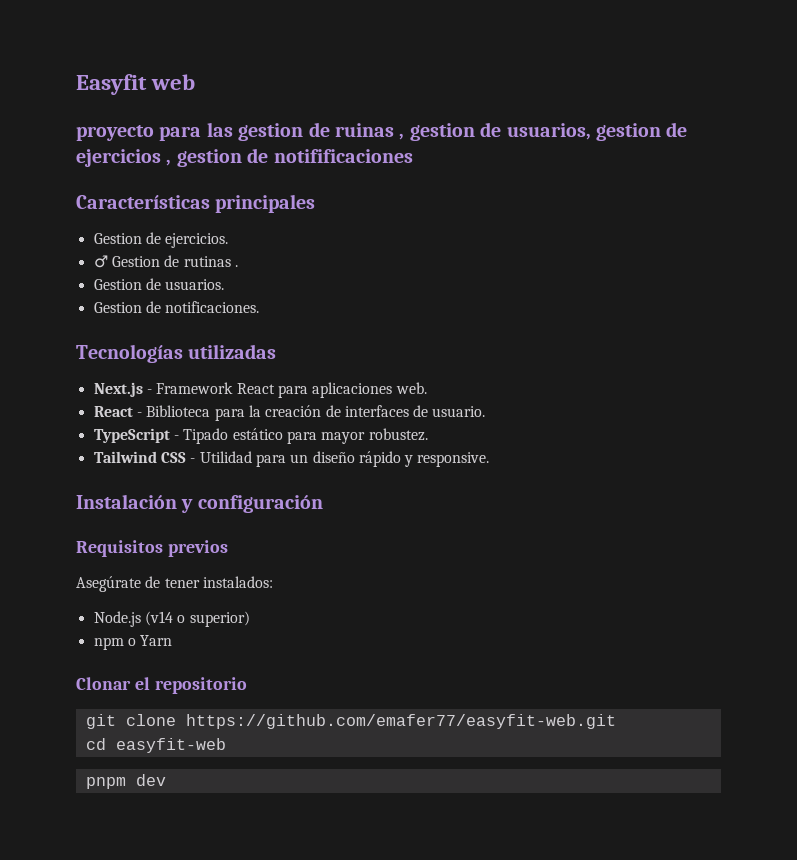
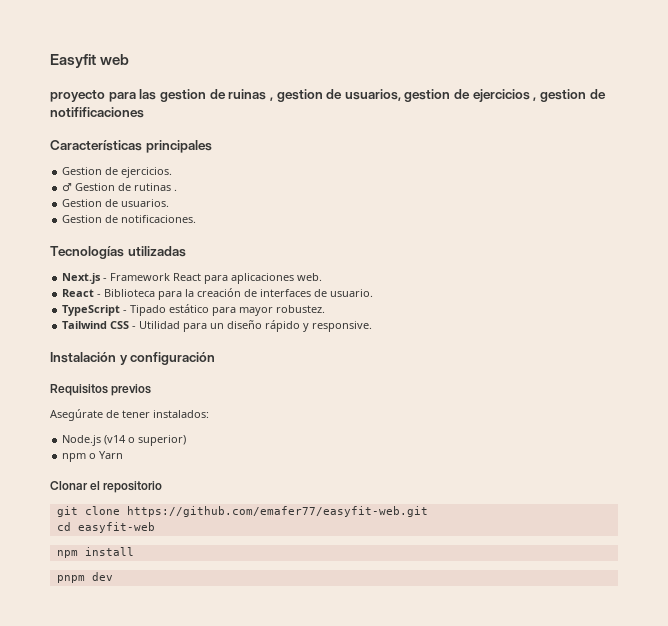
(226, 745) none -> [56,547,134,558] // npm install

